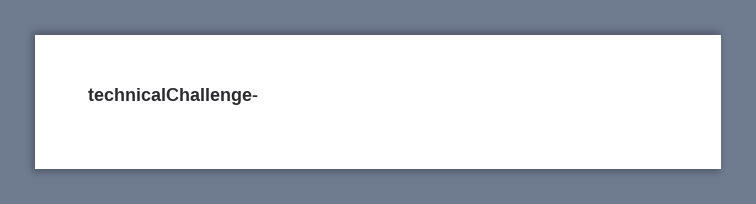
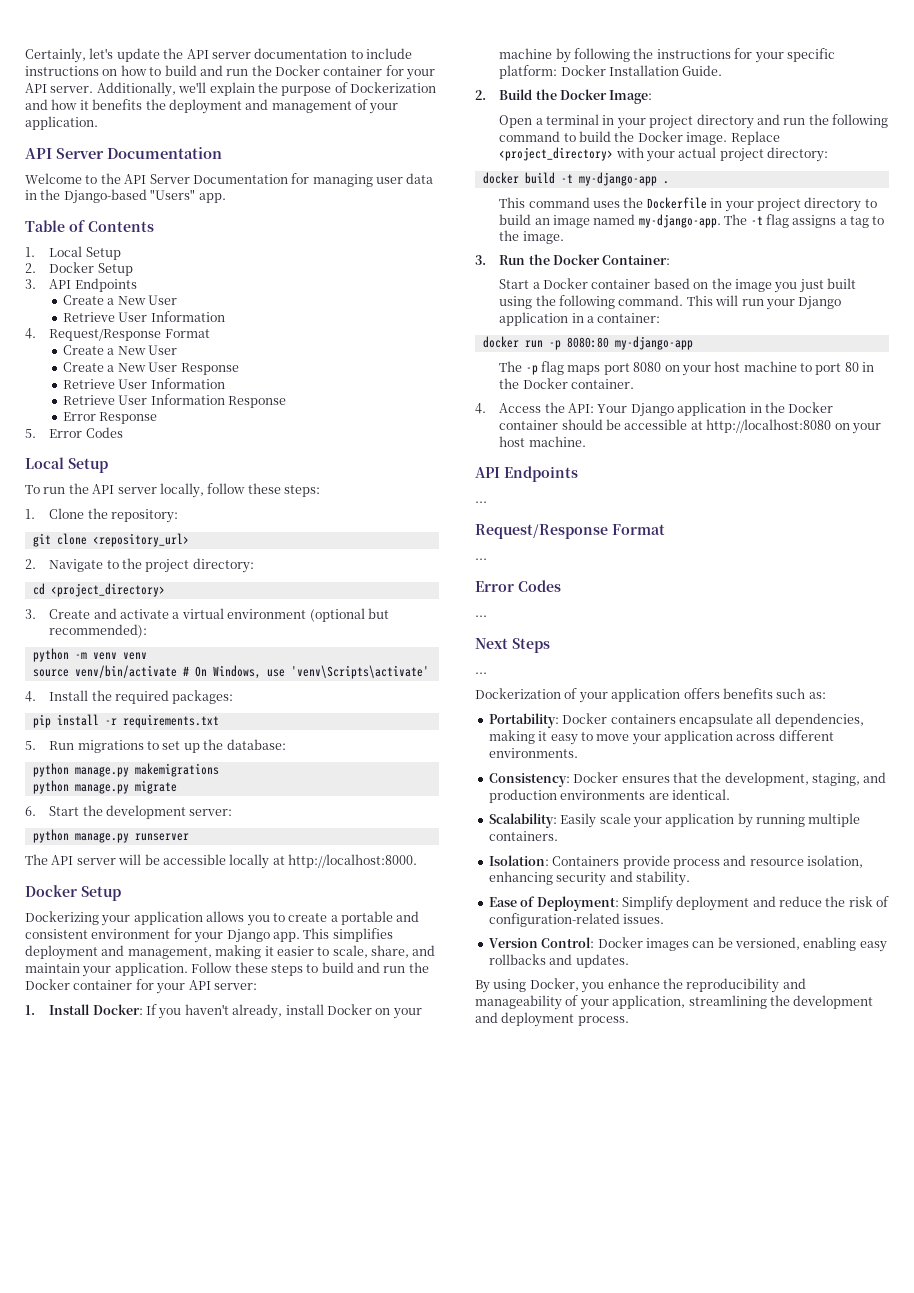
[88,88,258,105] technicalChallenge- -> [25,48,412,63] [25,65,436,80] [25,82,436,97] [25,99,399,114] [25,116,98,130] [25,147,222,159] [25,173,434,187] [25,189,226,204] [25,220,154,232] [25,246,121,260] [25,262,133,276] [25,278,137,292] [63,295,178,305] [63,311,225,322] [25,328,210,341] [63,345,178,355] [63,362,239,375] [63,378,225,389] [63,394,287,408] [63,412,158,424] [25,427,123,438] [25,457,108,473] [25,483,320,498] [25,508,179,523] [32,533,189,547] [25,558,254,573] [32,583,165,597] [25,608,389,622] [49,624,148,638] [32,648,147,662] [32,665,429,679] [25,690,234,704] [32,714,219,728] [25,739,286,753] [32,763,219,777] [32,780,177,794] [25,805,233,819] [32,829,189,843] [25,854,417,869] [25,885,121,901] [25,911,420,926] [25,928,393,943] [25,945,436,960] [25,962,429,977] [25,979,257,994] [25,1004,422,1019] [499,48,835,63] [499,65,723,79] [475,89,653,104] [499,114,889,129] [499,131,780,145] [499,147,829,162] [482,172,669,186] [499,197,877,212] [499,214,885,228] [499,230,564,244] [475,254,671,265] [499,278,857,293] [499,295,842,310] [499,312,661,326] [482,336,693,350] [499,361,875,376] [499,378,635,389] [475,402,834,417] [499,419,881,434] [499,436,586,447] [475,466,578,482] [475,501,487,503] [475,524,665,539] [475,558,487,560] [475,580,561,592] [475,615,487,617] [475,638,550,653] [475,672,487,674] [475,688,826,703] [488,713,864,728] [488,730,834,745] [488,748,578,758] [488,772,887,787] [488,789,730,803] [488,813,861,828] [488,831,558,841] [488,855,863,869] [488,871,690,886] [488,896,890,911] [488,913,665,927] [488,937,887,952] [488,954,629,968] [475,978,806,993] [475,995,874,1010] [475,1012,629,1027] Certainly, let's update the API server documentation to include instructions on how to build and run the Docker container for your API server. Additionally, we'll explain the purpose of Dockerization and how it benefits the deployment and management of your application. // API Server Documentation // Welcome to the API Server Documentation for managing user data in the Django-based "Users" app. // Table of Contents // 1. Local Setup // 2. Docker Setup // 3. API Endpoints // Create a New User // Retrieve User Information // 4. Request/Response Format // Create a New User // Create a New User Response // Retrieve User Information // Retrieve User Information Response // Error Response // 5. Error Codes // Local Setup // To run the API server locally, follow these steps: // 1. Clone the repository: // git clone <repository_url> // 2. Navigate to the project directory: // cd <project_directory> // 3. Create and activate a virtual environment (optional but recommended): // python -m venv venv // source venv/bin/activate # On Windows, use 'venv\Scripts\activate' // 4. Install the required packages: // pip install -r requirements.txt // 5. Run migrations to set up the database: // python manage.py makemigrations // python manage.py migrate // 6. Start the development server: // python manage.py runserver // The API server will be accessible locally at http://localhost:8000. // Docker Setup // Dockerizing your application allows you to create a portable and consistent environment for your Django app. This simplifies deployment and management, making it easier to scale, share, and maintain your application. Follow these steps to build and run the Docker container for your API server: // 1. Install Docker: If you haven't already, install Docker on your machine by following the instructions for your specific platform: Docker Installation Guide. // 2. Build the Docker Image: // Open a terminal in your project directory and run the following command to build the Docker image. Replace <project_directory> with your actual project directory: // docker build -t my-django-app . // This command uses the Dockerfile in your project directory to build an image named my-django-app. The -t flag assigns a tag to the image. // 3. Run the Docker Container: // Start a Docker container based on the image you just built using the following command. This will run your Django application in a container: // docker run -p 8080:80 my-django-app // The -p flag maps port 8080 on your host machine to port 80 in the Docker container. // 4. Access the API: Your Django application in the Docker container should be accessible at http://localhost:8080 on your host machine. // API Endpoints // ... // Request/Response Format // ... // Error Codes // ... // Next Steps // ... // Dockerization of your application offers benefits such as: // Portability: Docker containers encapsulate all dependencies, making it easy to move your application across different environments. // Consistency: Docker ensures that the development, staging, and production environments are identical. // Scalability: Easily scale your application by running multiple containers. // Isolation: Containers provide process and resource isolation, enhancing security and stability. // Ease of Deployment: Simplify deployment and reduce the risk of configuration-related issues. // Version Control: Docker images can be versioned, enabling easy rollbacks and updates. // By using Docker, you enhance the reproducibility and manageability of your application, streamlining the development and deployment process.

